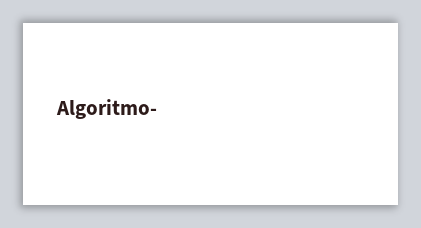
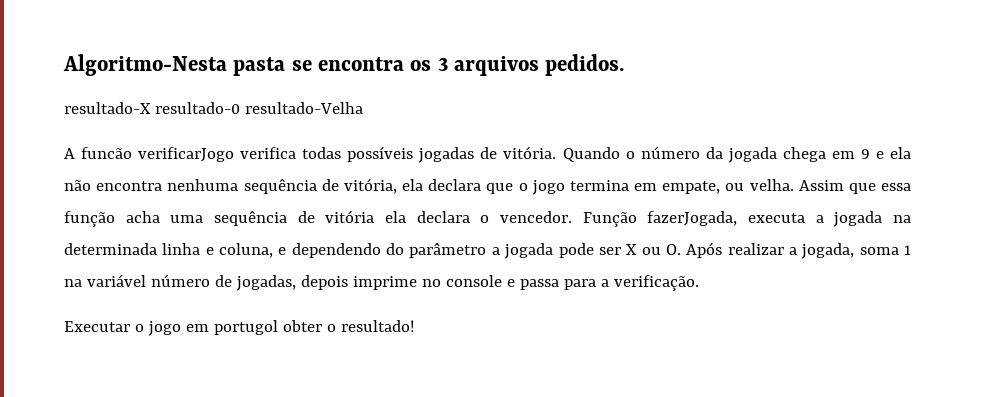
[56,99,157,119] Algoritmo- -> [63,54,625,76] [64,102,363,114] [64,146,911,163] [64,178,911,195] [64,210,911,227] [64,242,912,259] [64,274,699,291] [64,320,415,336] Algoritmo-Nesta pasta se encontra os 3 arquivos pedidos. // resultado-X resultado-0 resultado-Velha // A funcão verificarJogo verifica todas possíveis jogadas de vitória. Quando o número da jogada chega em 9 e ela não encontra nenhuma sequência de vitória, ela declara que o jogo termina em empate, ou velha. Assim que essa função acha uma sequência de vitória ela declara o vencedor. Função fazerJogada, executa a jogada na determinada linha e coluna, e dependendo do parâmetro a jogada pode ser X ou O. Após realizar a jogada, soma 1 na variável número de jogadas, depois imprime no console e passa para a verificação. // Executar o jogo em portugol obter o resultado!

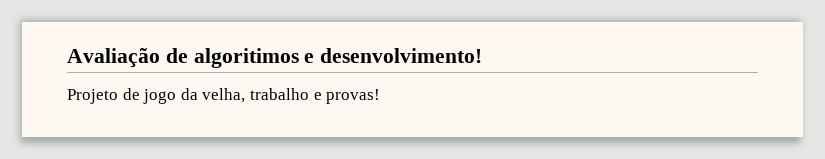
[63,54,625,76] [64,102,363,114] [64,146,911,163] [64,178,911,195] [64,210,911,227] [64,242,912,259] [64,274,699,291] [64,320,415,336] Algoritmo-Nesta pasta se encontra os 3 arquivos pedidos. // resultado-X resultado-0 resultado-Velha // A funcão verificarJogo verifica todas possíveis jogadas de vitória. Quando o número da jogada chega em 9 e ela não encontra nenhuma sequência de vitória, ela declara que o jogo termina em empate, ou velha. Assim que essa função acha uma sequência de vitória ela declara o vencedor. Função fazerJogada, executa a jogada na determinada linha e coluna, e dependendo do parâmetro a jogada pode ser X ou O. Após realizar a jogada, soma 1 na variável número de jogadas, depois imprime no console e passa para a verificação. // Executar o jogo em portugol obter o resultado! -> [67,48,483,68] [67,88,381,104] Avaliação de algoritimos e desenvolvimento! // Projeto de jogo da velha, trabalho e provas!

